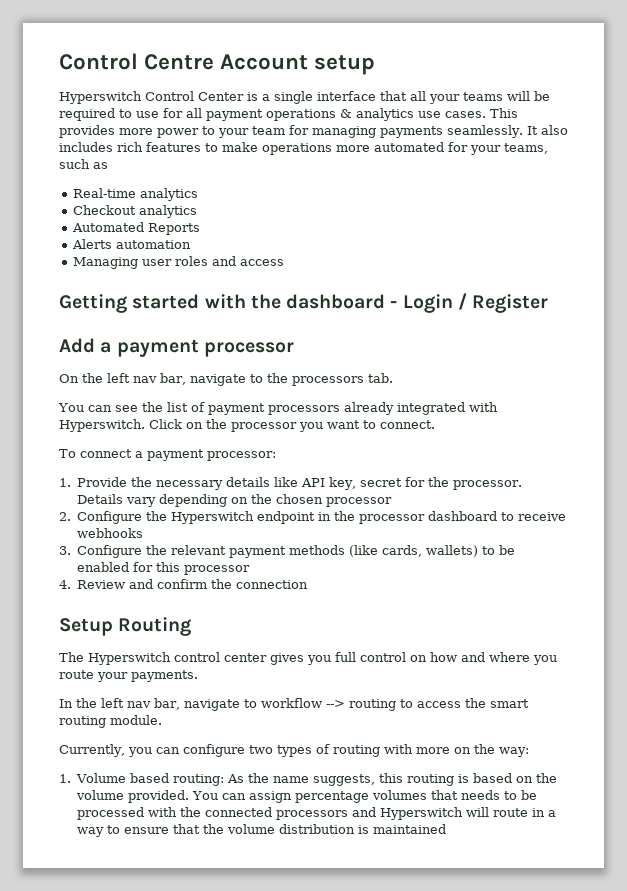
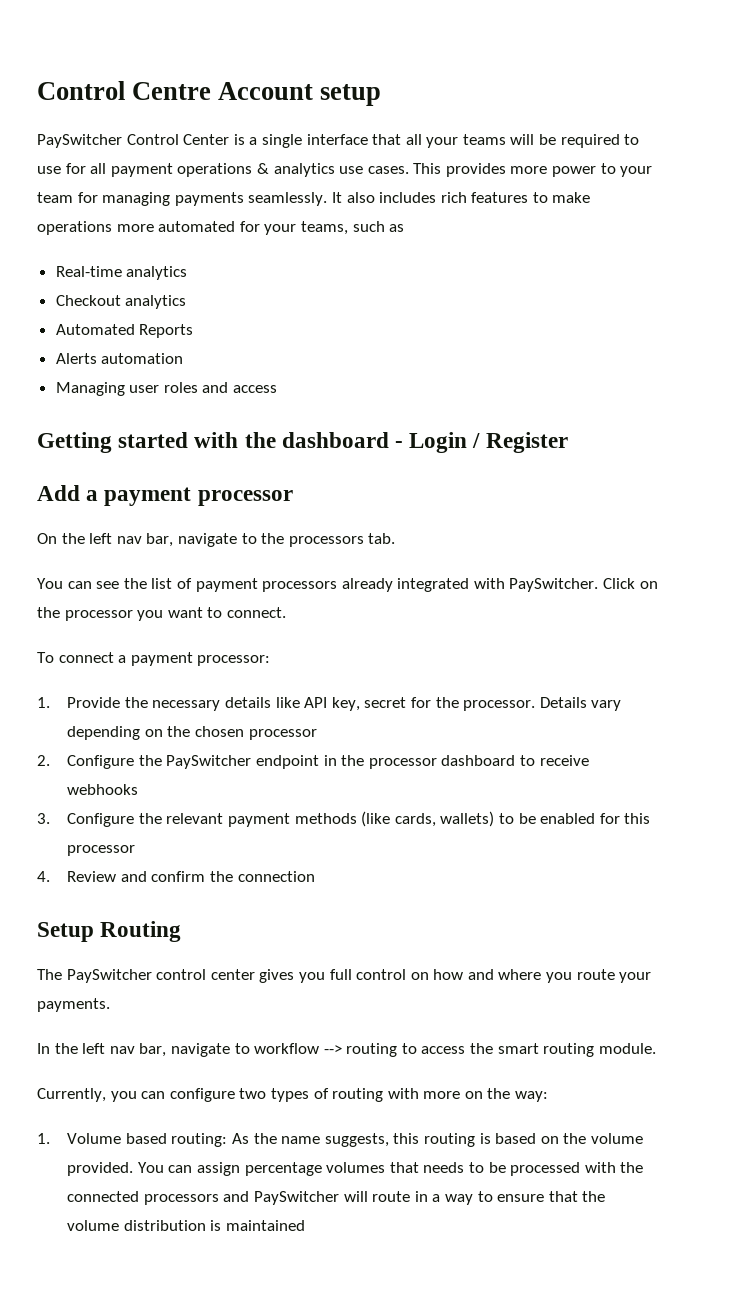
[59,91,142,104] Hyperswitch -> [37,134,122,148] PaySwitcher
[59,419,145,432] Hyperswitch. -> [509,578,599,592] PaySwitcher.
[171,511,255,524] Hyperswitch -> [166,755,252,769] PaySwitcher
[88,652,171,665] Hyperswitch -> [66,969,152,983] PaySwitcher
[380,807,464,820] Hyperswitch -> [254,1191,340,1205] PaySwitcher

